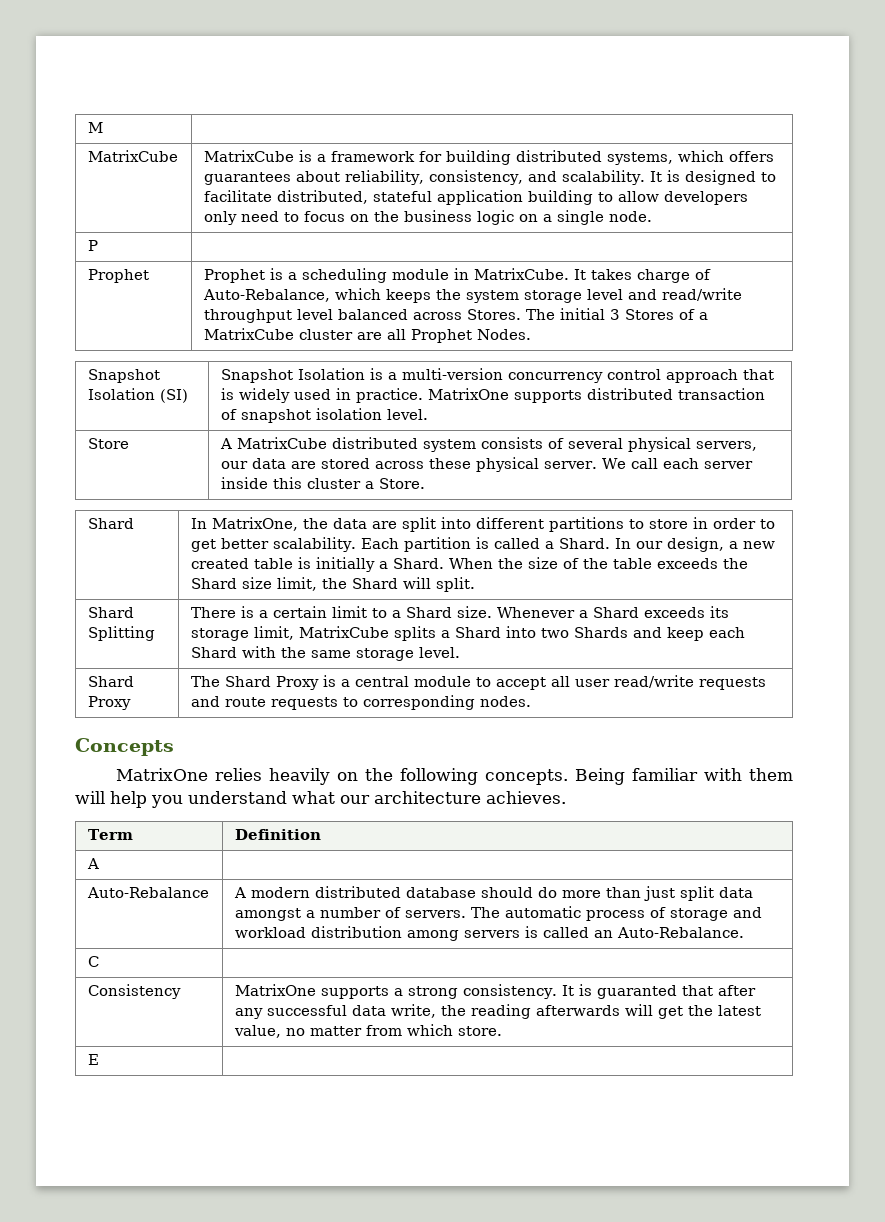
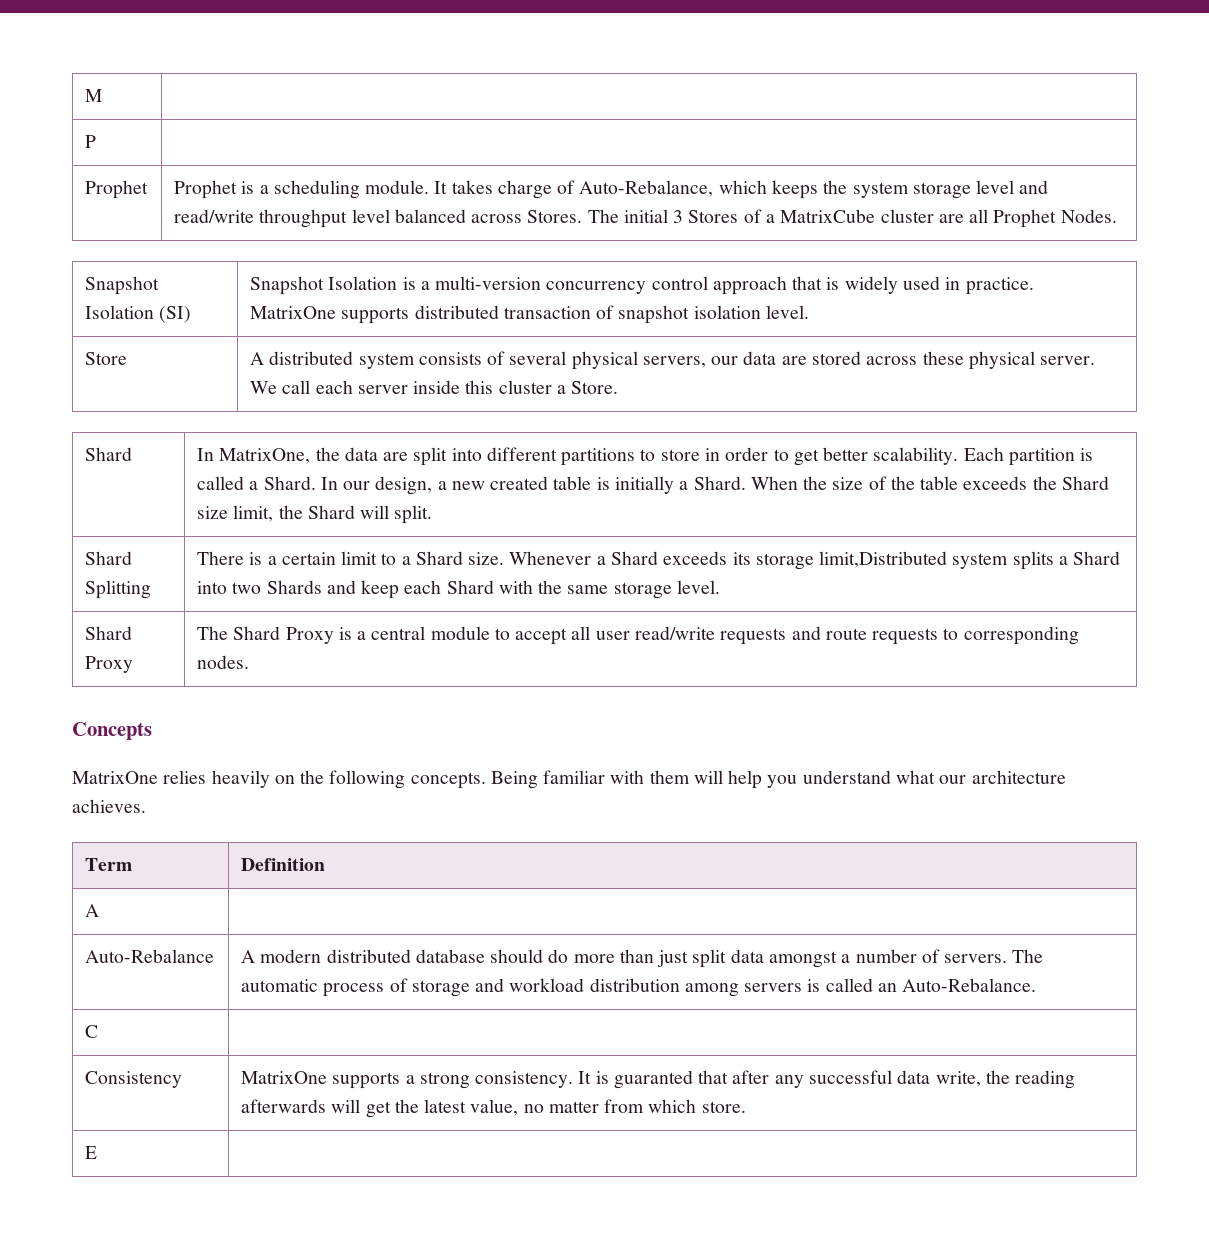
[87,150,178,162] [203,150,774,165] [203,170,776,185] [203,190,748,205] [203,210,652,225] // MatrixCube | MatrixCube is a framework for building distributed systems, which offers guarantees about reliability, consistency, and scalability. It is designed to facilitate distributed, stateful application building to allow developers only need to focus on the business logic on a single node. -> (103, 95) none
[391,268,569,280] module in MatrixCube. -> [365,180,430,194] module.
[236,437,327,449] MatrixCube -> (265, 358) none
[253,626,389,640] limit, MatrixCube -> [819,551,1009,569] limit,Distributed system

